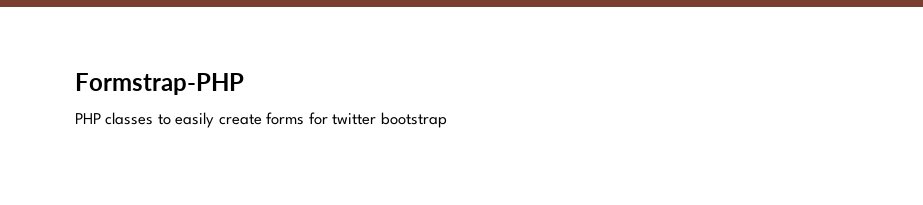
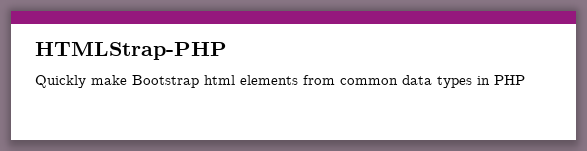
[75,73,244,95] [75,112,447,128] Formstrap-PHP // PHP classes to easily create forms for twitter bootstrap -> [35,42,227,60] [35,75,525,88] HTMLStrap-PHP // Quickly make Bootstrap html elements from common data types in PHP

